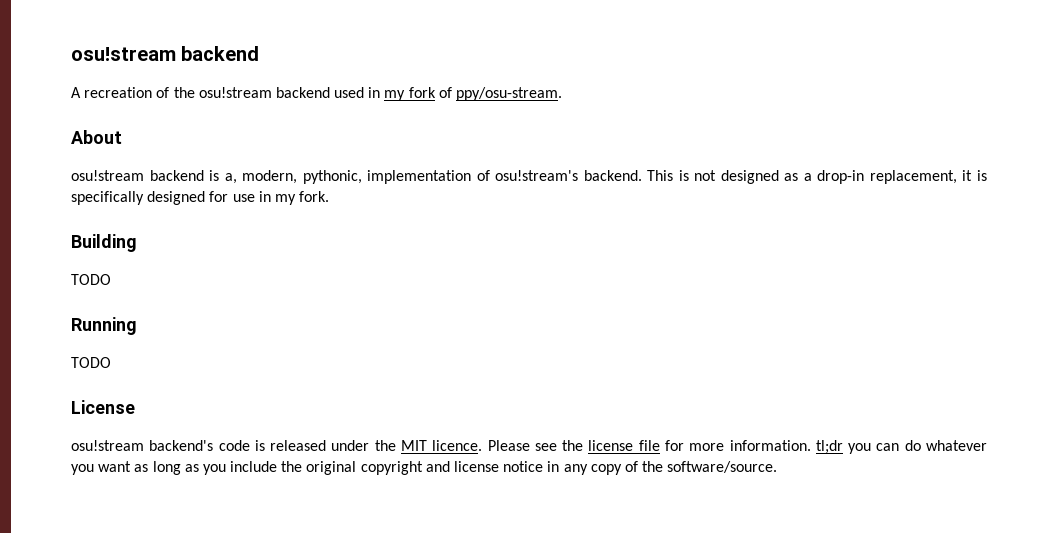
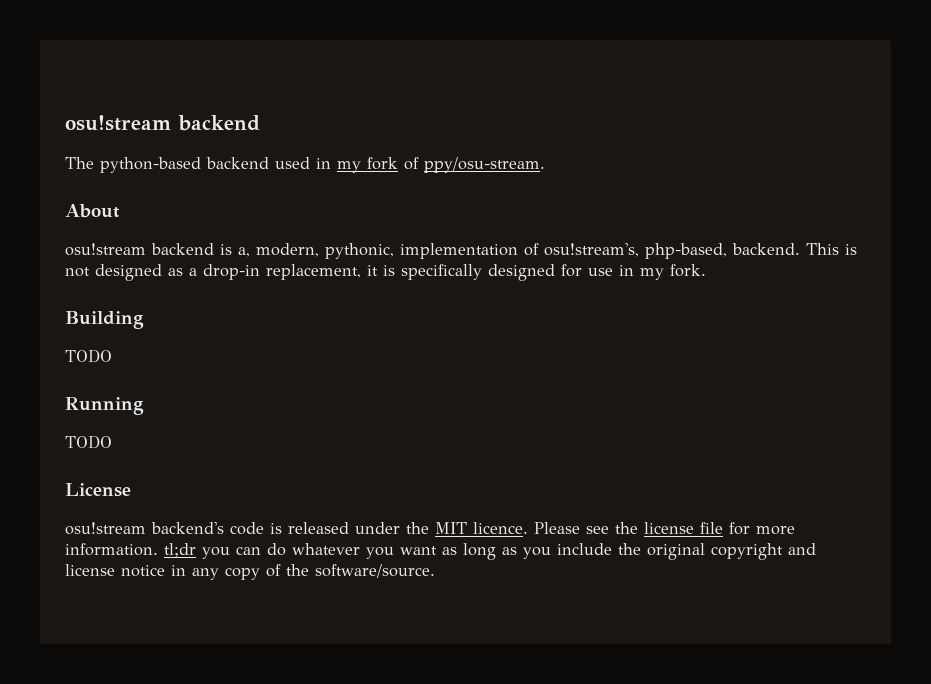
[71,87,272,98] A recreation of the osu!stream -> [65,157,201,173] The python-based
[495,170,579,181] osu!stream's -> [544,243,727,259] osu!stream's, php-based,

